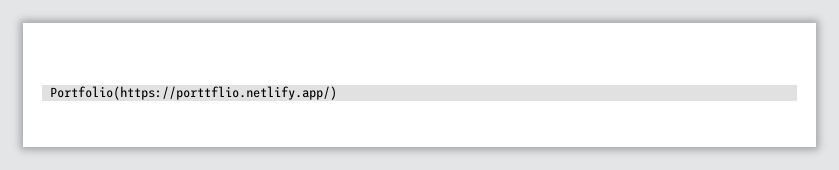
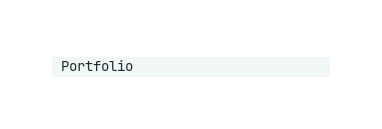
[50,86,338,100] Portfolio(https://porttflio.netlify.app/) -> [61,60,133,71] Portfolio

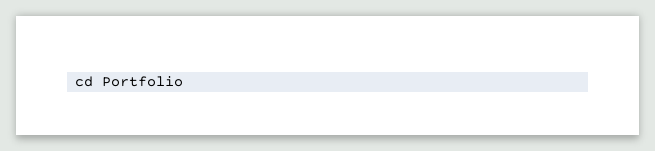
(61, 65) none -> [74,76,93,87] cd

